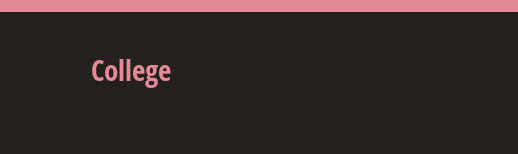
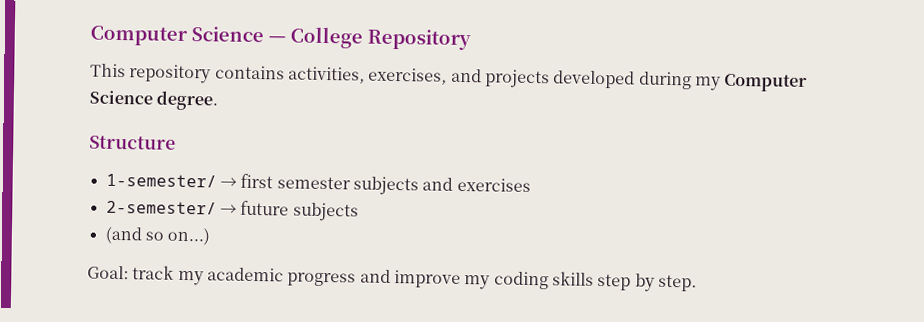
[91,59,171,88] College -> [90,25,471,51] [90,63,808,92] [89,90,219,111] [89,135,176,150] [105,173,531,196] [105,200,359,222] [104,226,211,246] [87,265,697,292] Computer Science — College Repository // This repository contains activities, exercises, and projects developed during my Computer Science degree. // Structure // 1-semester/ → first semester subjects and exercises // 2-semester/ → future subjects // (and so on...) // Goal: track my academic progress and improve my coding skills step by step.

